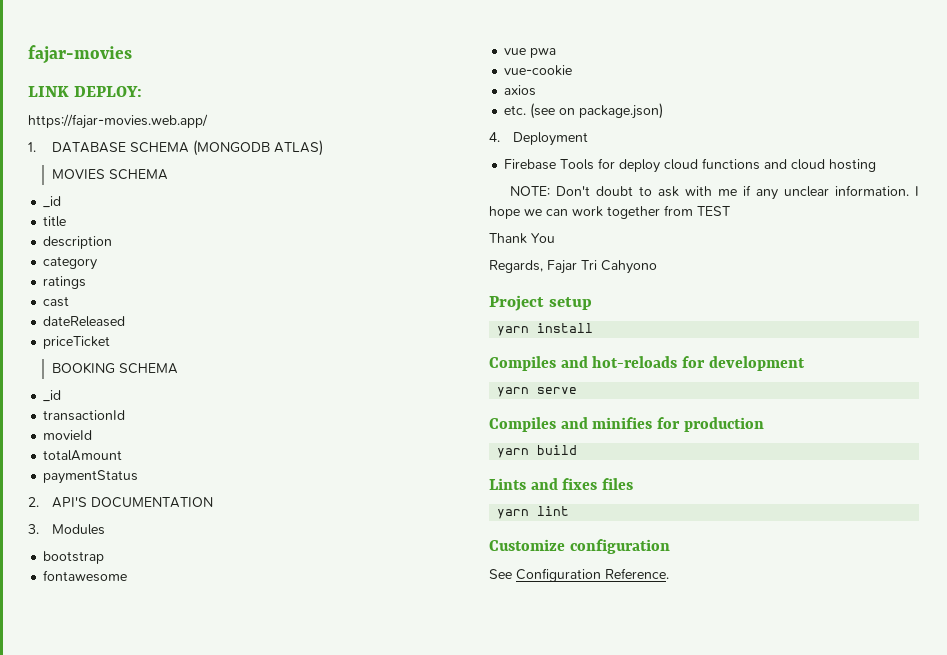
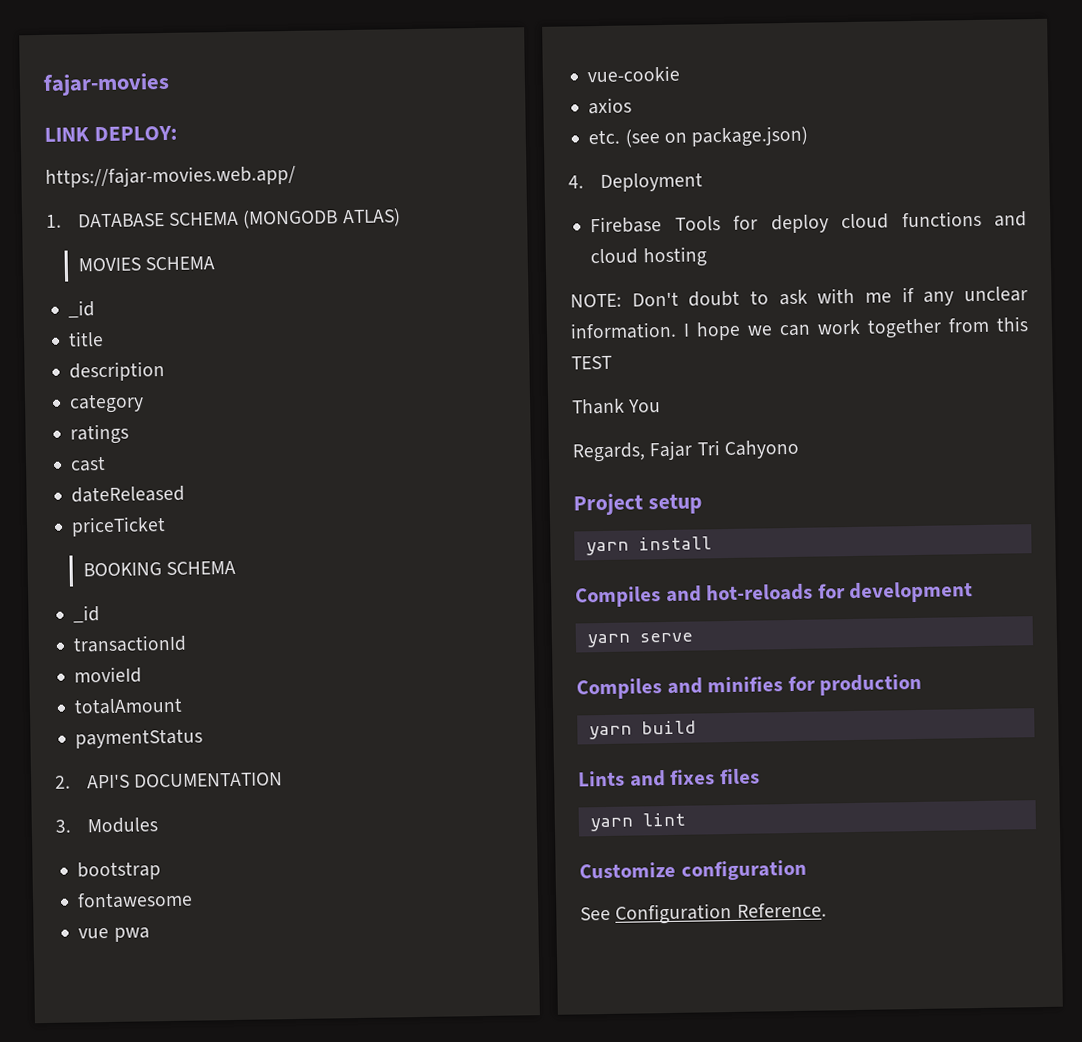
(693, 210) none -> [996,316,1029,332] this

